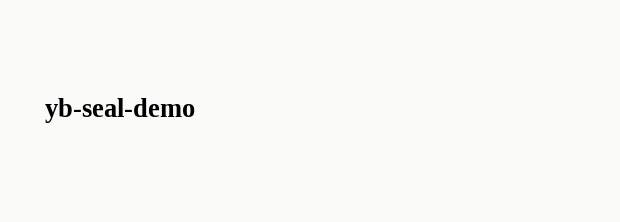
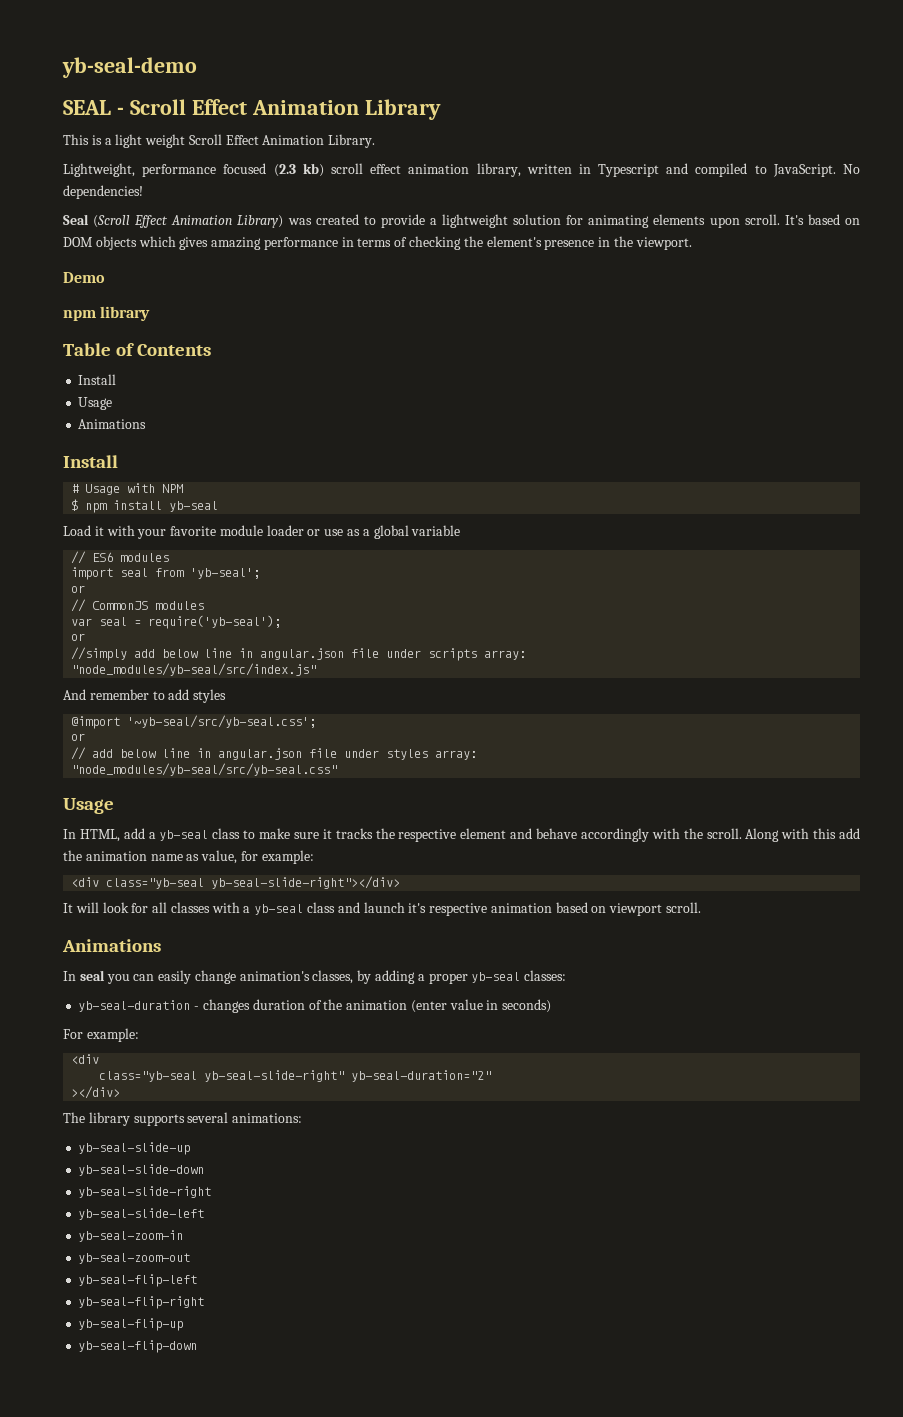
(195, 110) none -> [63,99,441,120] [63,134,376,148] [63,163,860,177] [63,185,143,199] [63,214,860,228] [63,236,692,250] [63,272,105,283] [63,306,151,321] [63,343,212,356] [78,374,117,385] [78,397,113,410] [78,419,147,429] [63,455,118,468] [71,483,184,495] [71,499,219,513] [63,525,461,539] [71,551,170,564] [71,567,261,580] [71,585,86,593] [71,599,205,612] [71,615,282,629] [71,633,86,641] [71,647,527,661] [71,663,317,676] [63,689,227,703] [71,715,317,729] [71,733,86,741] [71,747,478,760] [71,763,338,776] [63,798,114,814] [63,828,860,842] [63,850,314,864] [71,876,401,889] [63,902,702,916] [62,939,161,952] [63,970,567,984] [78,999,552,1013] [63,1028,139,1042] [71,1054,100,1064] [99,1070,492,1082] [71,1086,121,1099] [63,1112,303,1126] [78,1142,191,1155] [78,1164,205,1176] [78,1186,212,1198] [78,1208,205,1220] [78,1230,184,1242] [78,1253,191,1264] [78,1274,198,1287] [78,1296,205,1309] [78,1318,184,1331] [78,1340,198,1353] // SEAL - Scroll Effect Animation Library // This is a light weight Scroll Effect Animation Library. // Lightweight, performance focused (2.3 kb) scroll effect animation library, written in Typescript and compiled to JavaScript. No dependencies! // Seal (Scroll Effect Animation Library) was created to provide a lightweight solution for animating elements upon scroll. It's based on DOM objects which gives amazing performance in terms of checking the element's presence in the viewport. // Demo // npm library // Table of Contents // Install // Usage // Animations // Install // # Usage with NPM // $ npm install yb-seal // Load it with your favorite module loader or use as a global variable // // ES6 modules // import seal from 'yb-seal'; // or // // CommonJS modules // var seal = require('yb-seal'); // or // //simply add below line in angular.json file under scripts array: // "node_modules/yb-seal/src/index.js" // And remember to add styles // @import '~yb-seal/src/yb-seal.css'; // or // // add below line in angular.json file under styles array: // "node_modules/yb-seal/src/yb-seal.css" // Usage // In HTML, add a yb-seal class to make sure it tracks the respective element and behave accordingly with the scroll. Along with this add the animation name as value, for example: // <div class="yb-seal yb-seal-slide-right"></div> // It will look for all classes with a yb-seal class and launch it's respective animation based on viewport scroll. // Animations // In seal you can easily change animation's classes, by adding a proper yb-seal classes: // yb-seal-duration - changes duration of the animation (enter value in seconds) // For example: // <div // class="yb-seal yb-seal-slide-right" yb-seal-duration="2" // ></div> // The library supports several animations: // yb-seal-slide-up // yb-seal-slide-down // yb-seal-slide-right // yb-seal-slide-left // yb-seal-zoom-in // yb-seal-zoom-out // yb-seal-flip-left // yb-seal-flip-right // yb-seal-flip-up // yb-seal-flip-down

